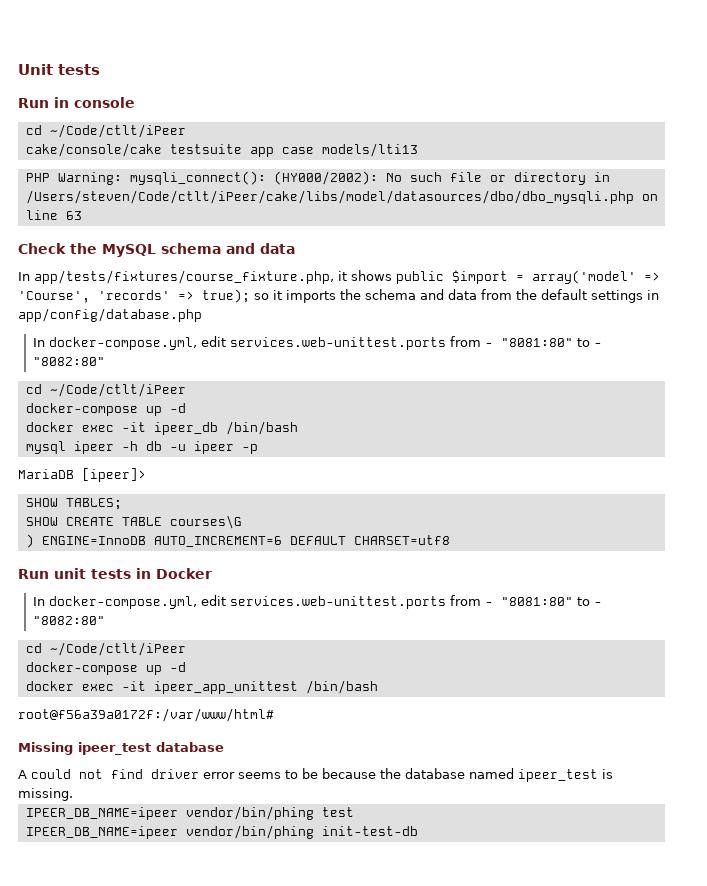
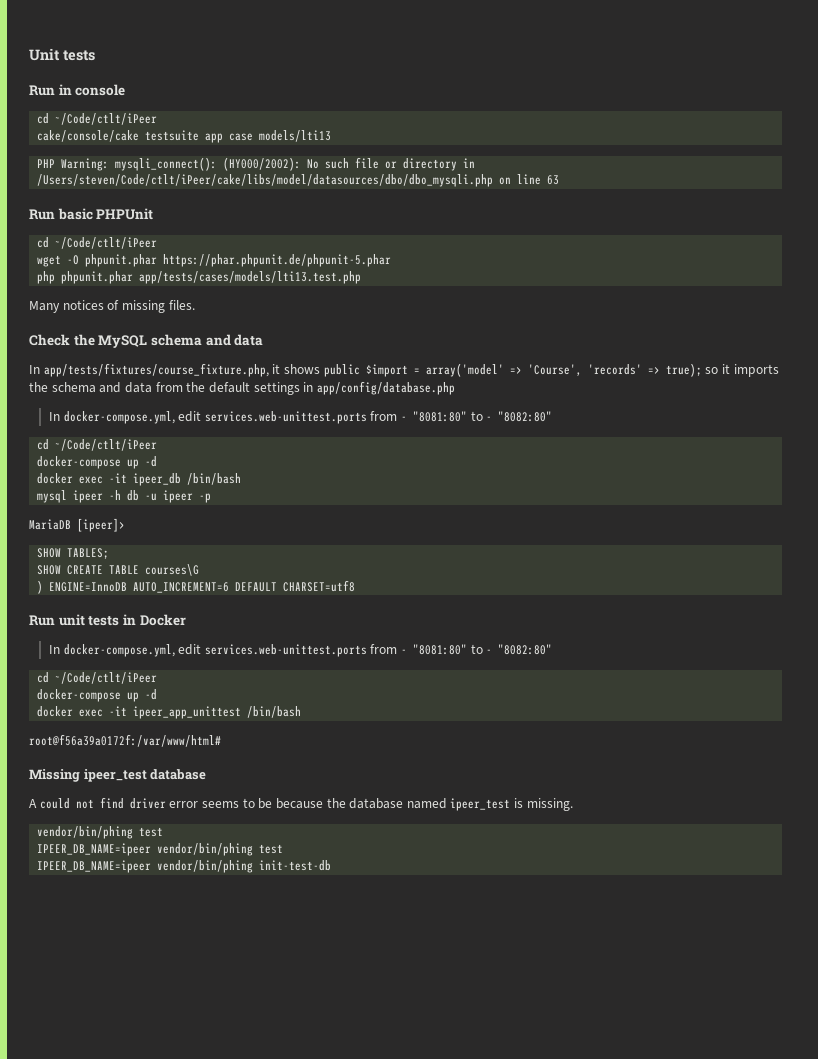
(82, 215) none -> [29,208,154,220] [37,237,158,249] [37,254,392,267] [37,271,362,284] [29,300,195,313] // Run basic PHPUnit // cd ~/Code/ctlt/iPeer // wget -O phpunit.phar https://phar.phpunit.de/phpunit-5.phar // php phpunit.phar app/tests/cases/models/lti13.test.php // Many notices of missing files.
(73, 794) none -> [37,826,164,839] // vendor/bin/phing test

